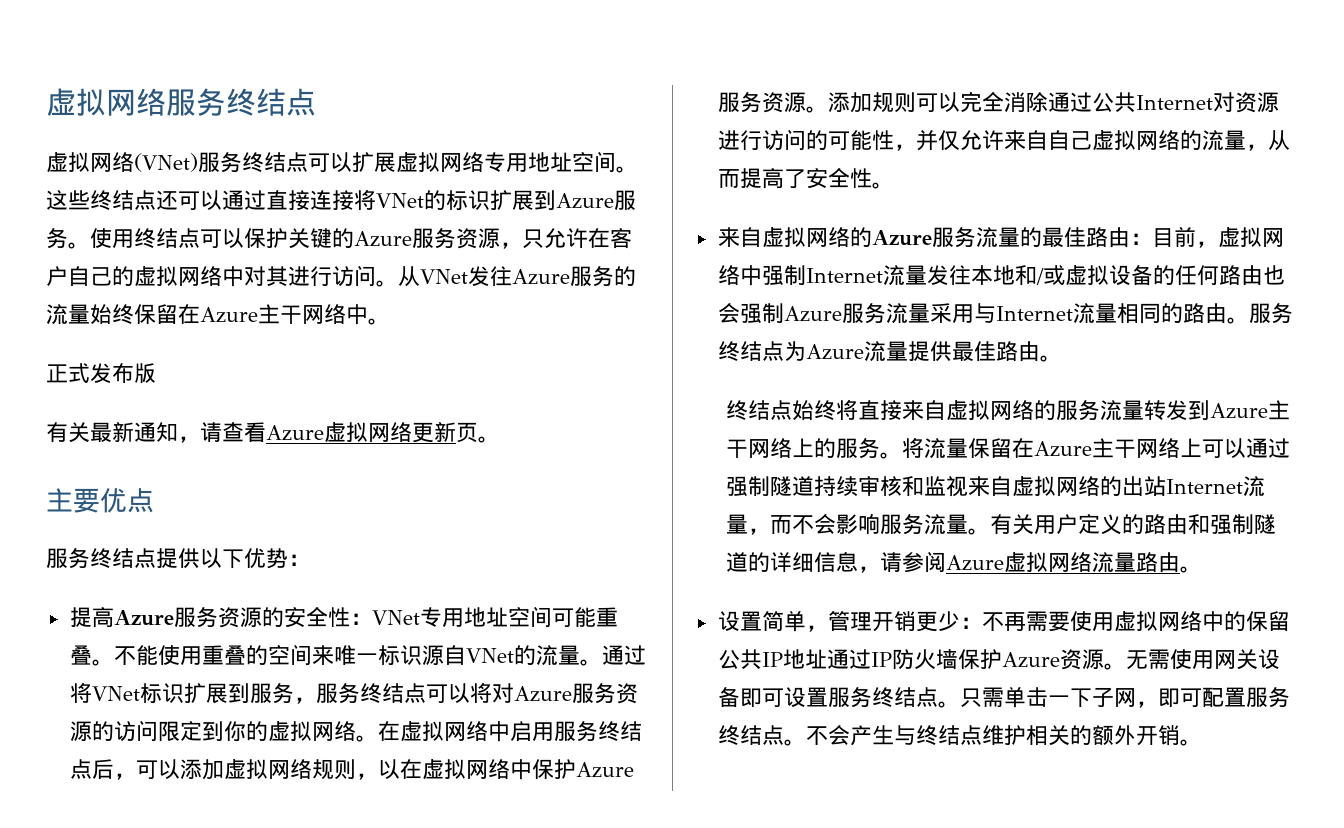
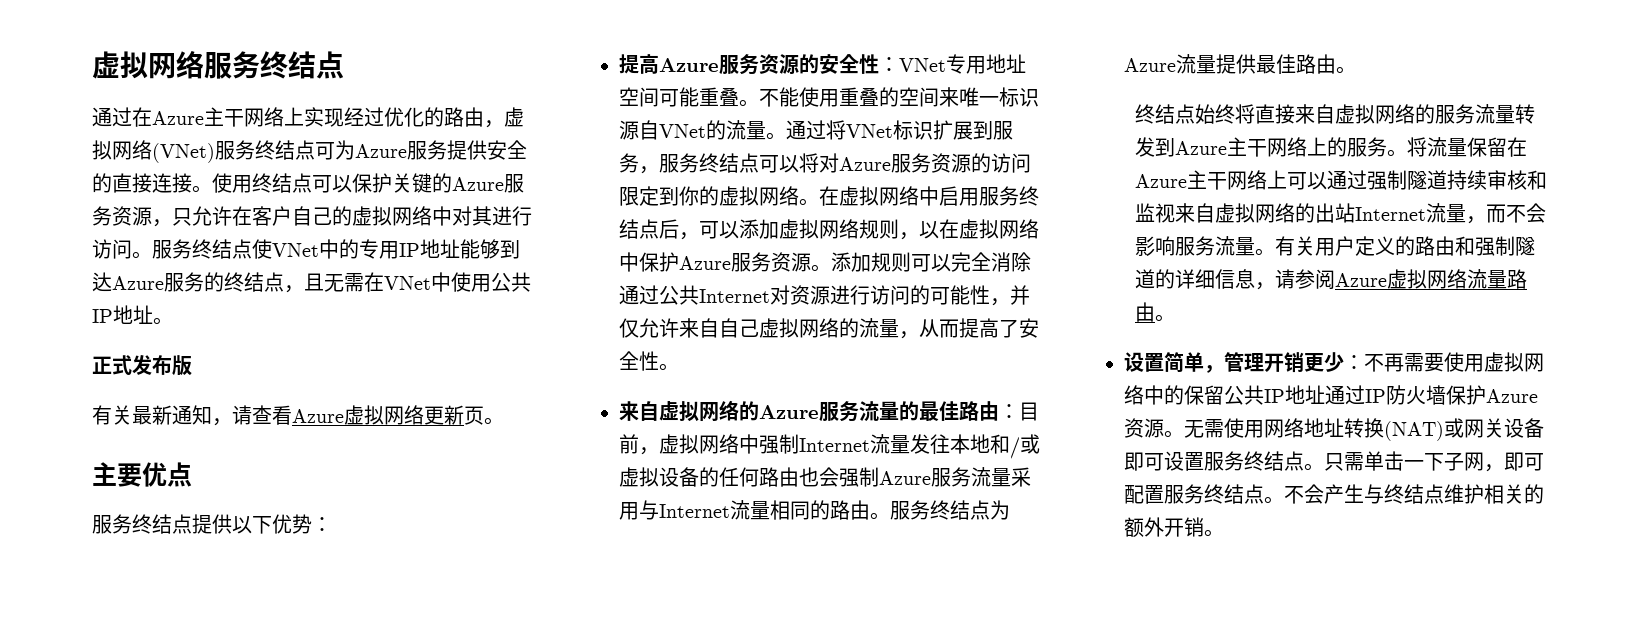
(316, 102) none -> [92,107,504,128] 通过在Azure主干网络上实现经过优化的路由，
[330,151,638,173] [46,189,636,211] [46,228,68,249] 以扩展虚拟网络专用地址空间。这些终结点还可以通过直接连接将VNet的标识扩展到Azure服务 -> [335,140,527,160] [92,173,192,193] 为Azure服务提供安全的直接连接
[398,266,636,287] [46,304,368,325] 从VNet发往Azure服务的流量始终保留在Azure主干网络中 -> [152,239,520,259] [92,272,531,293] [92,305,153,324] 服务终结点使VNet中的专用IP地址能够到达Azure服务的终结点，且无需在VNet中使用公共IP地址
(1236, 659) none -> [1284,418,1484,441] 络地址转换(NAT)或网

